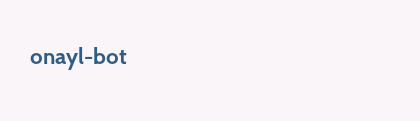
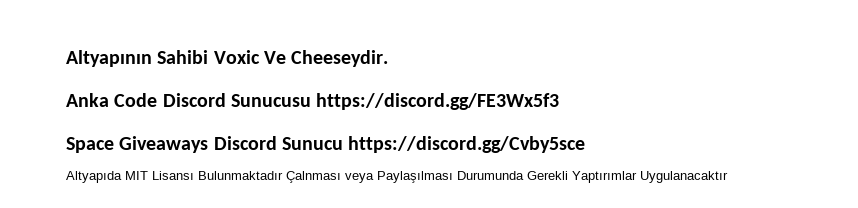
[30,47,127,70] onayl-bot -> [66,50,389,67] [66,93,560,110] [66,136,586,153] [66,171,728,183] Altyapının Sahibi Voxic Ve Cheeseydir. // Anka Code Discord Sunucusu https://discord.gg/FE3Wx5f3 // Space Giveaways Discord Sunucu https://discord.gg/Cvby5sce // Altyapıda MIT Lisansı Bulunmaktadır Çalnması veya Paylaşılması Durumunda Gerekli Yaptırımlar Uygulanacaktır

